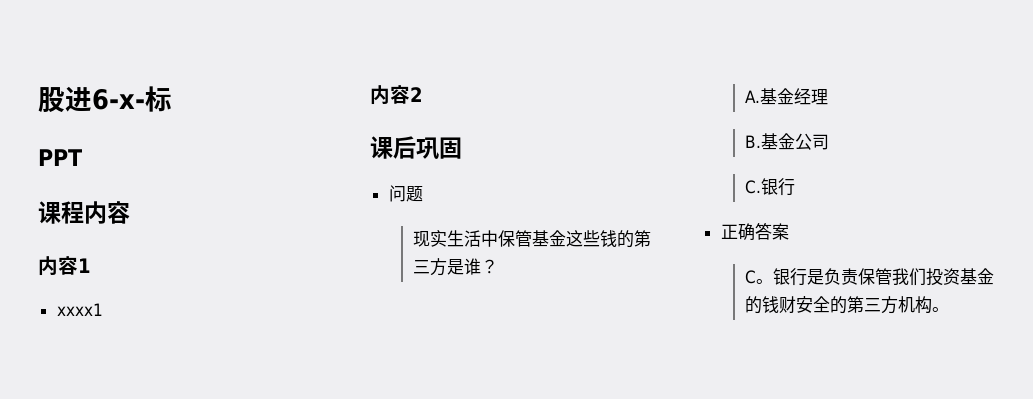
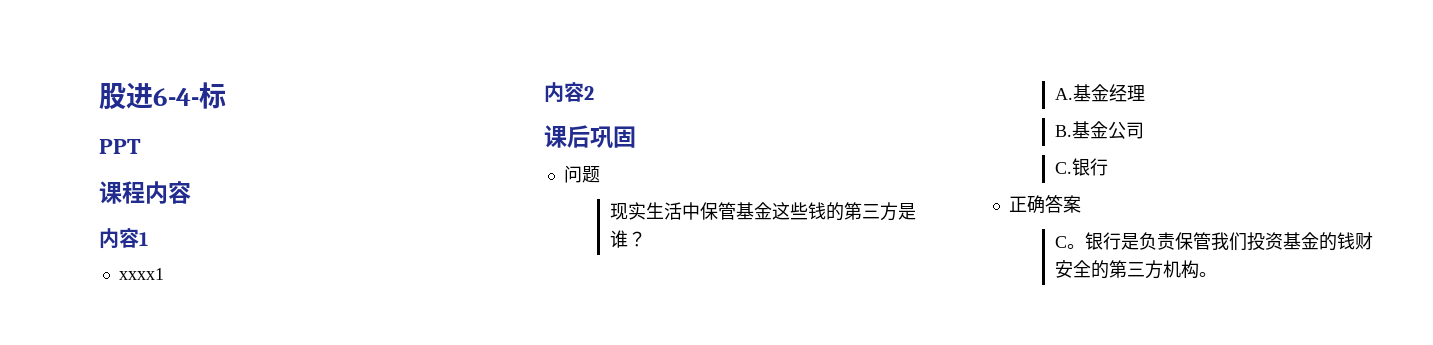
[92,88,145,110] 6-x- -> [153,88,199,106] 6-4-

